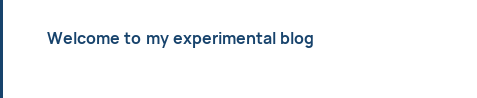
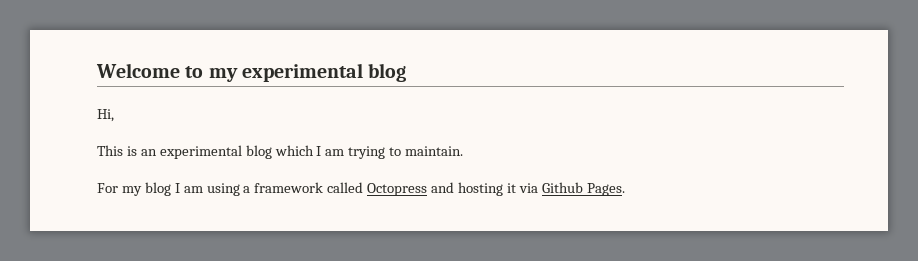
(315, 40) none -> [97,109,114,122] [97,145,464,159] [97,182,625,196] // Hi, // This is an experimental blog which I am trying to maintain. // For my blog I am using a framework called Octopress and hosting it via Github Pages.

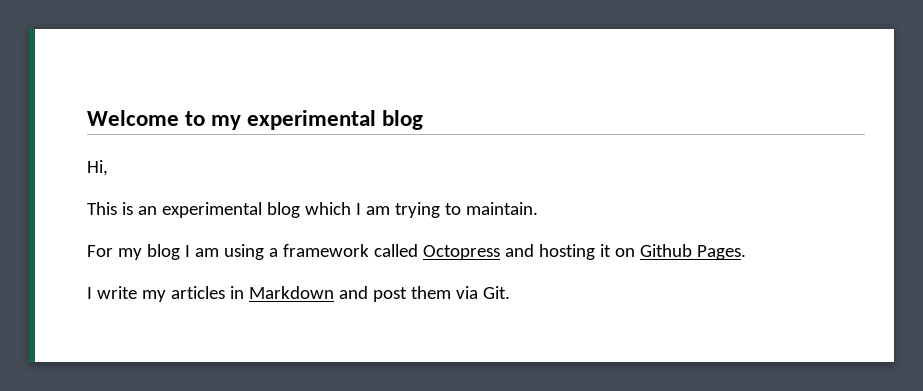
[518,183,538,193] via -> [614,248,635,257] on
(625, 189) none -> [87,286,510,302] // I write my articles in Markdown and post them via Git.

